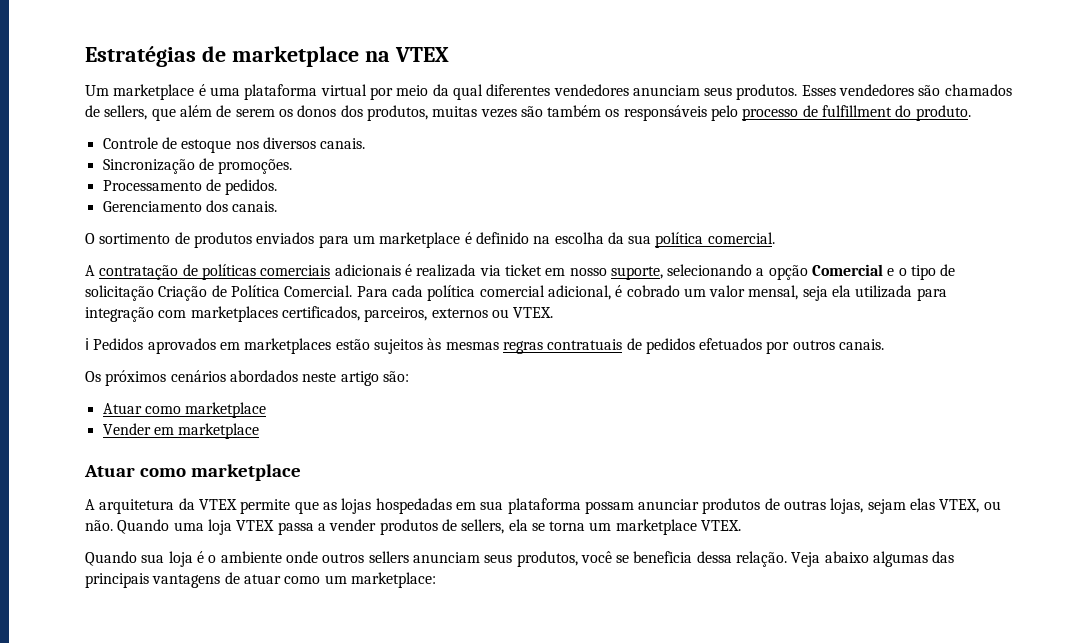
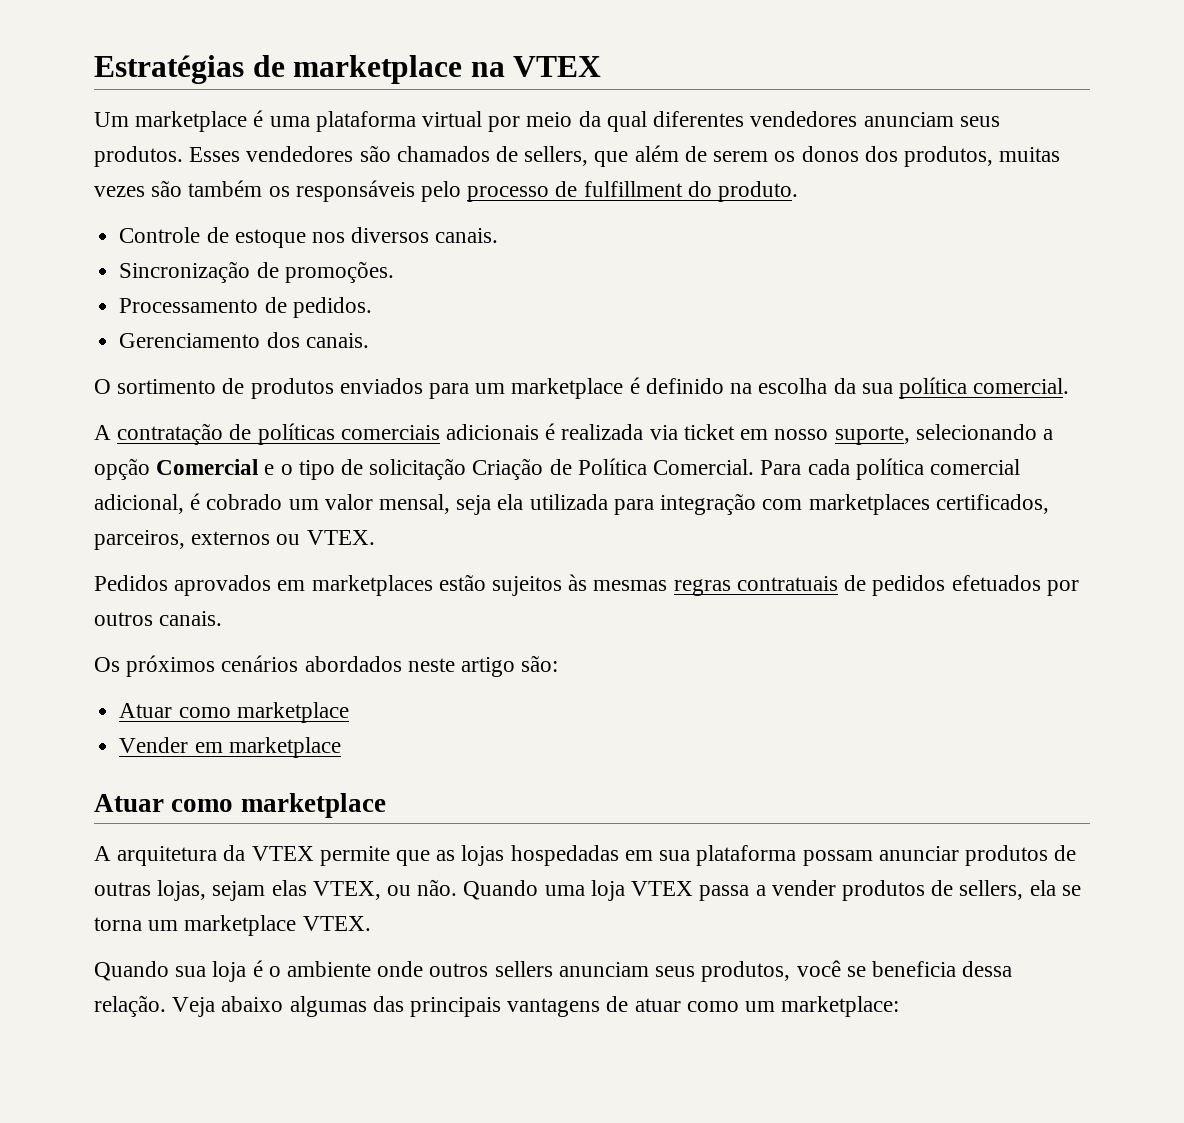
[85,338,89,350] ℹ -> (375, 537) none

